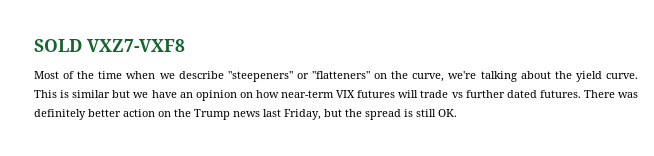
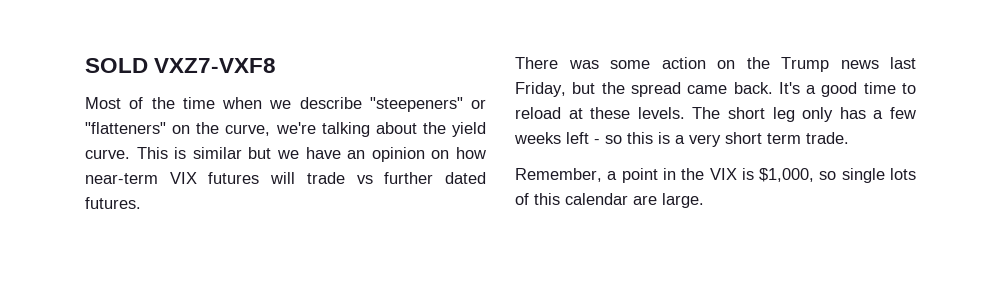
(581, 94) none -> (141, 203) //
[34,109,121,120] definitely better -> [610,60,650,69] some
[404,109,457,117] is still OK. -> [687,82,916,97] [515,107,916,122] [514,132,849,147] [515,168,916,183] [515,193,704,208] came back. It's a good time to reload at these levels. The short leg only has a few weeks left - so this is a very short term trade. // Remember, a point in the VIX is $1,000, so single lots of this calendar are large.

